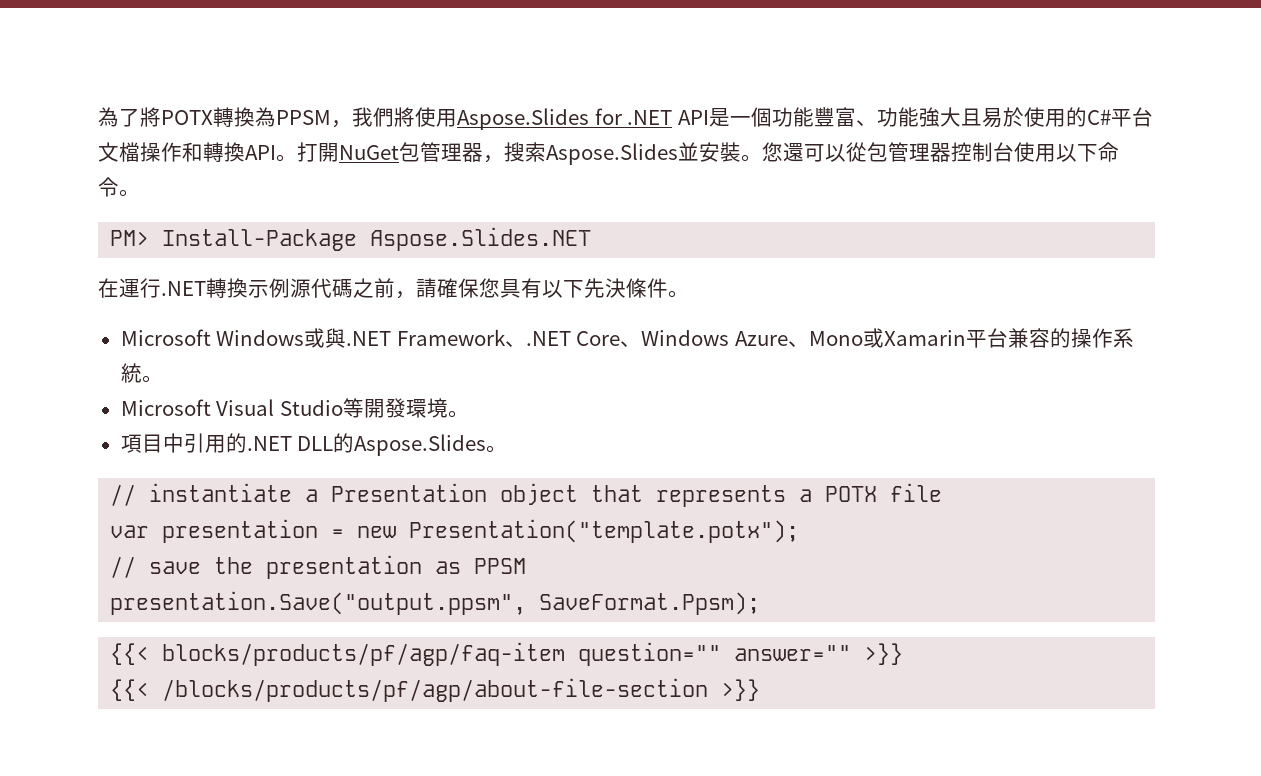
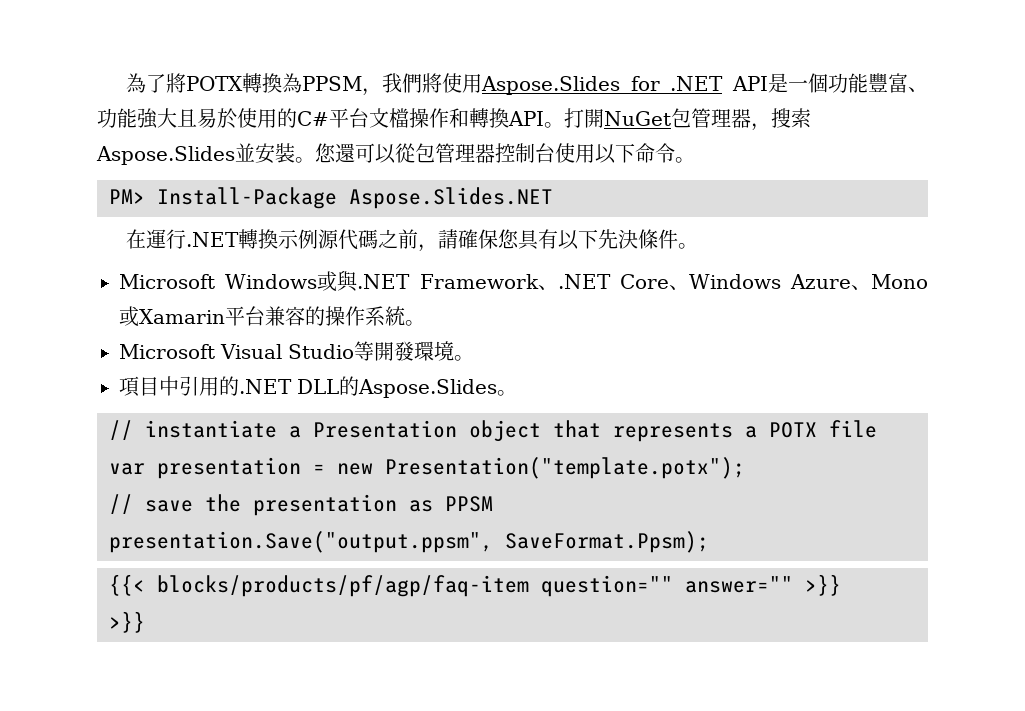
[110,678,709,702] {{< /blocks/products/pf/agp/about-file-section -> (841, 585) none

